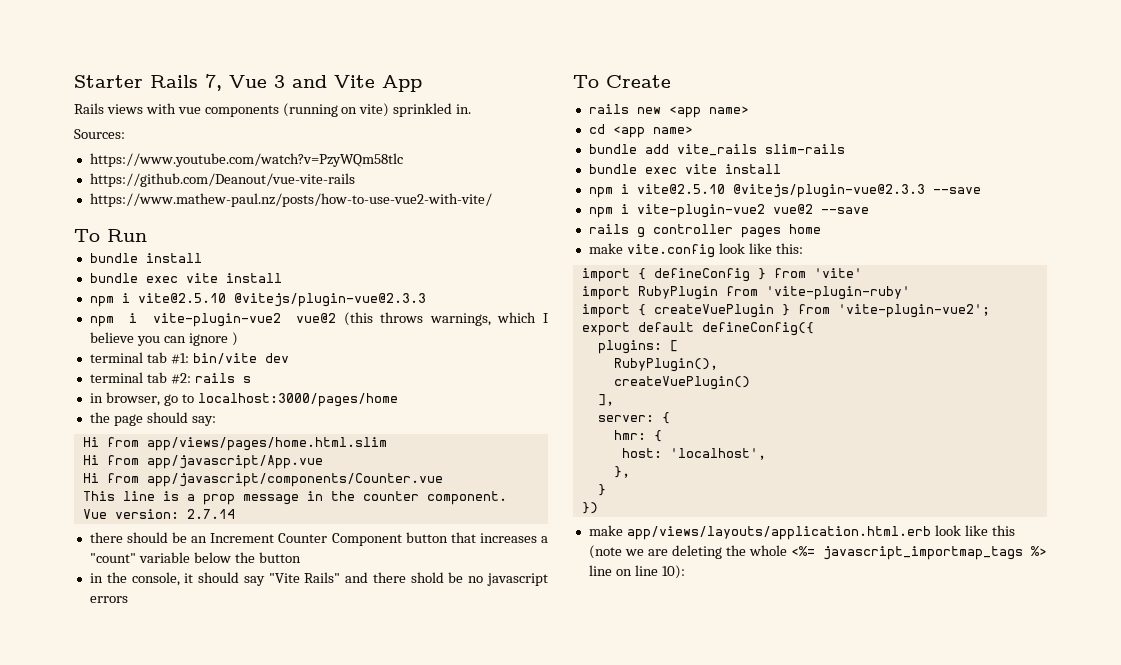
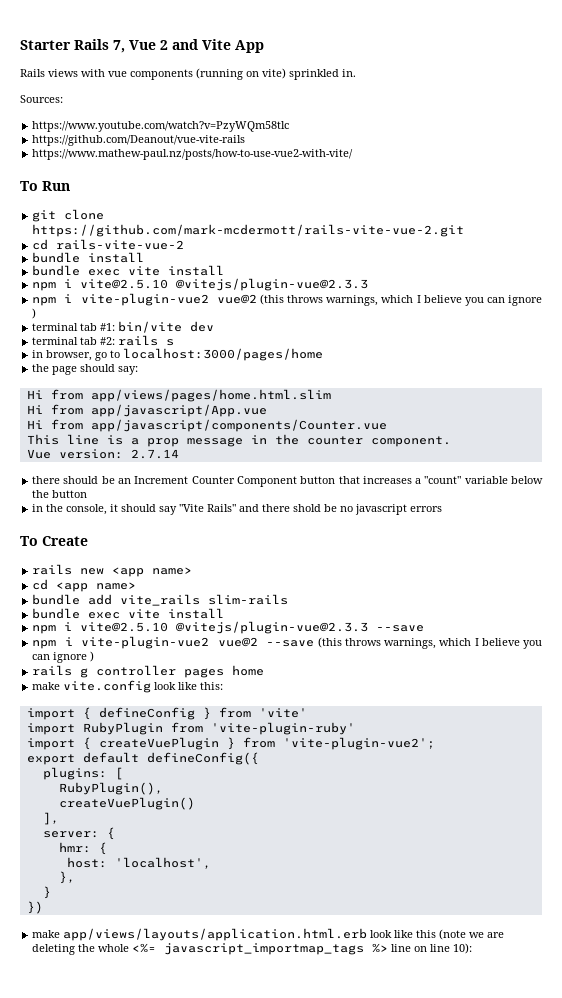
[274,75,285,88] 3 -> [160,40,168,50] 2
(147, 235) none -> [32,209,105,222] [32,224,465,237] [32,239,185,250] // git clone https://github.com/mark-mcdermott/rails-vite-vue-2.git // cd rails-vite-vue-2
(869, 210) none -> [317,637,542,649] [32,651,95,663] (this throws warnings, which I believe you can ignore )

